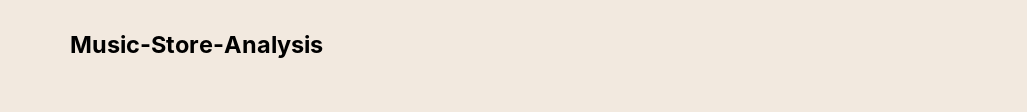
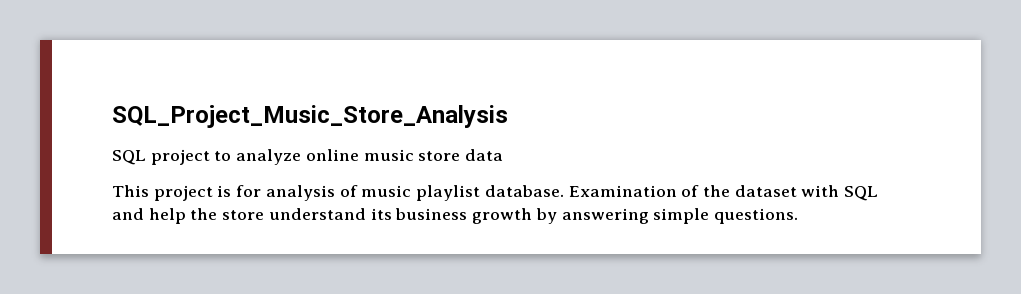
[70,35,323,58] Music-Store-Analysis -> [112,105,508,128] [112,149,504,165] [112,185,879,201] [112,208,798,224] SQL_Project_Music_Store_Analysis // SQL project to analyze online music store data // This project is for analysis of music playlist database. Examination of the dataset with SQL and help the store understand its business growth by answering simple questions.

